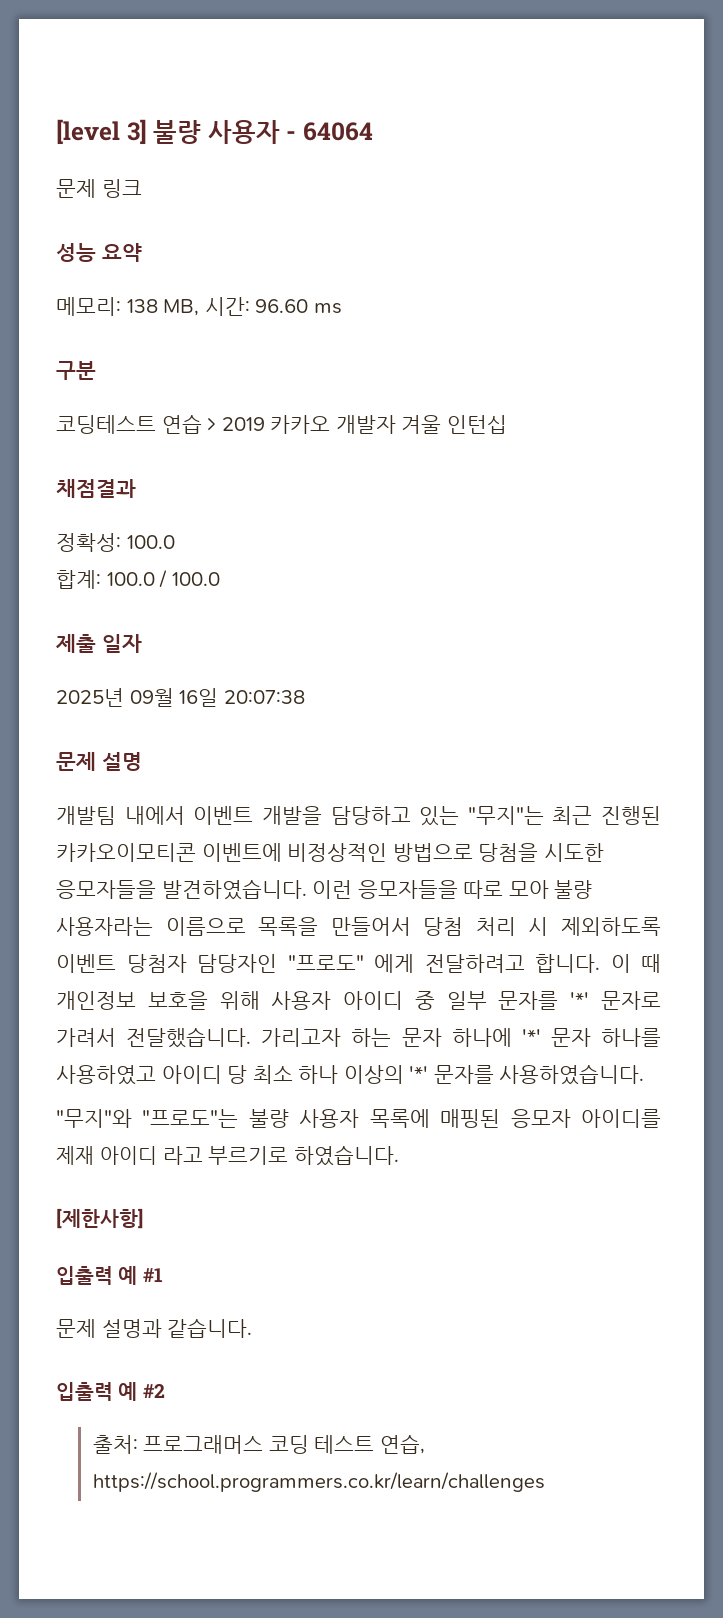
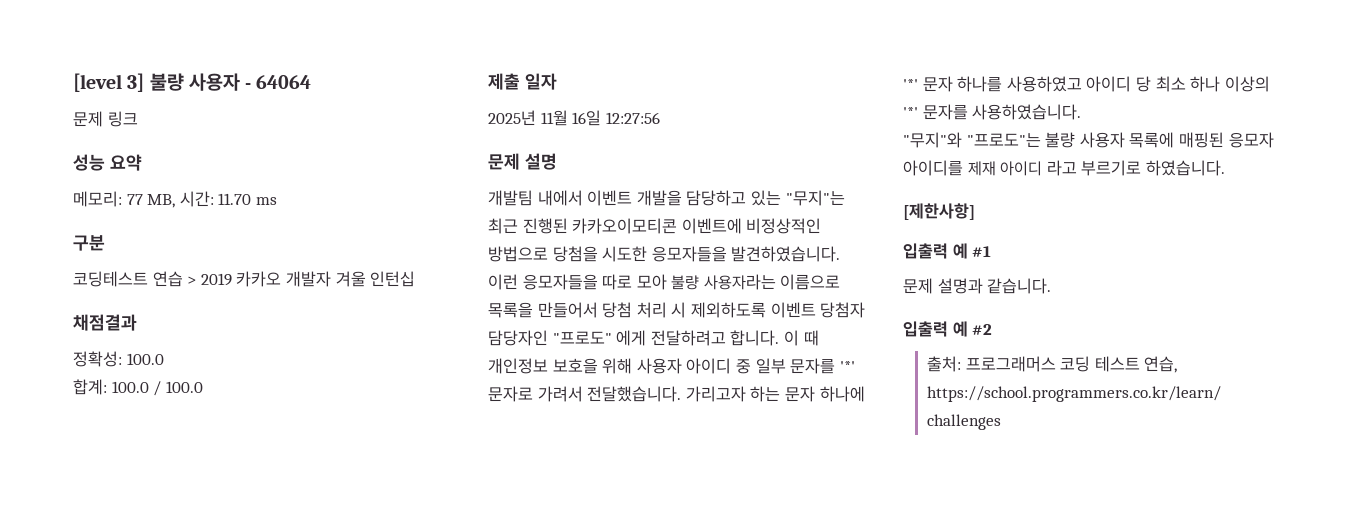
[126,299,158,313] 138 -> [126,194,143,205] 77
[255,299,309,313] 96.60 -> [218,193,252,205] 11.70
[129,688,305,707] 09월 16일 20:07:38 -> [540,110,660,126] 11월 16일 12:27:56

